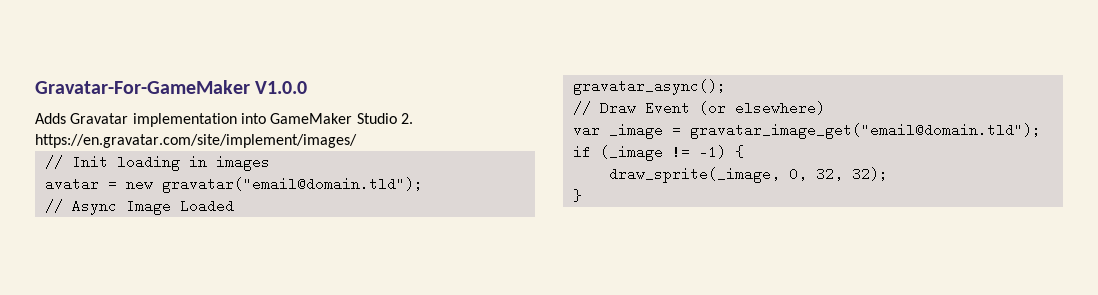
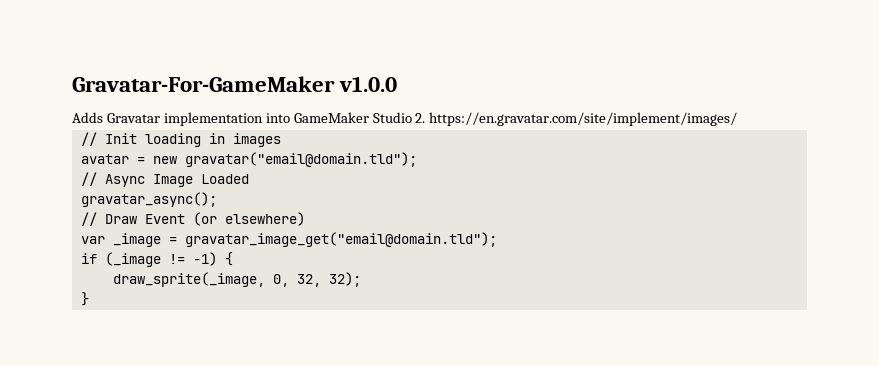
[255,81,308,94] V1.0.0 -> [339,76,398,92] v1.0.0

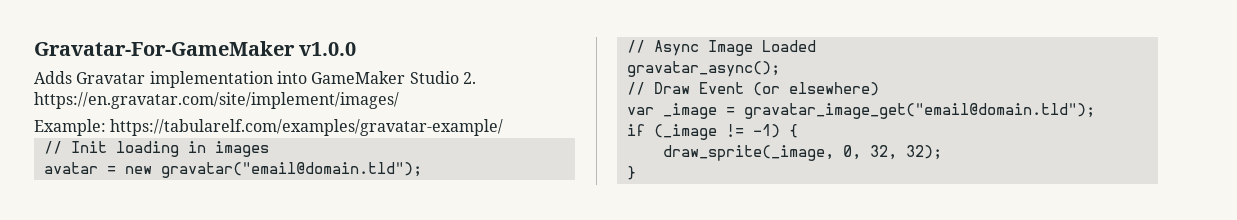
(738, 119) none -> [34,119,504,136] // Example: https://tabularelf.com/examples/gravatar-example/

